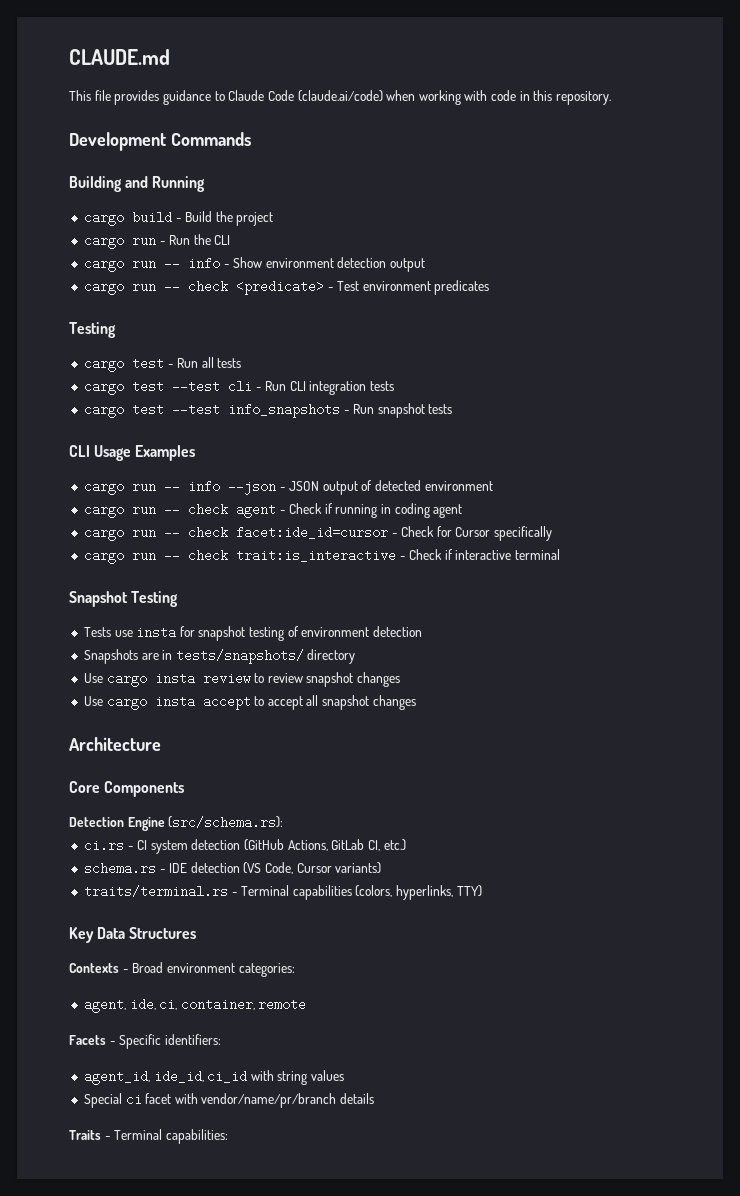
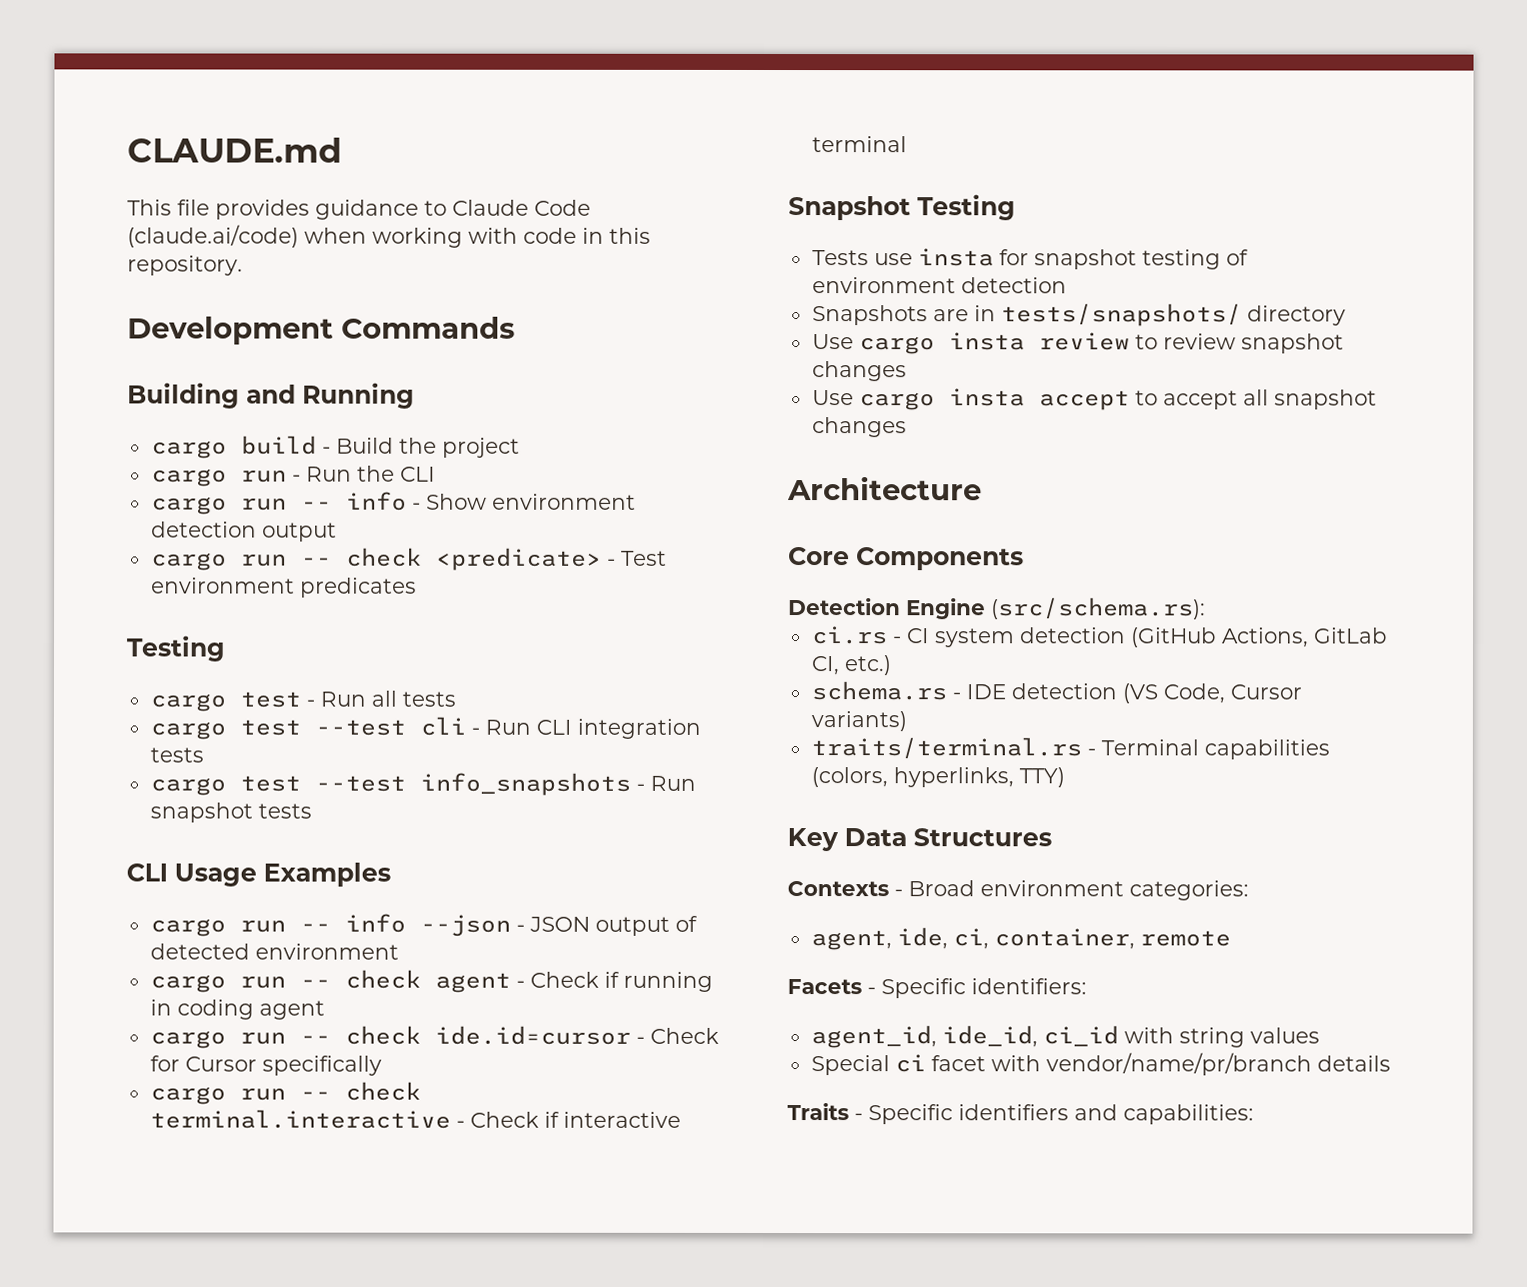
[235,526,388,539] facet:ide_id=cursor -> [434,1025,631,1045] ide.id=cursor
[235,549,396,562] trait:is_interactive -> [149,1109,451,1129] terminal.interactive
[114,1129,163,1140] Terminal -> [868,1104,1118,1125] Specific identifiers and

